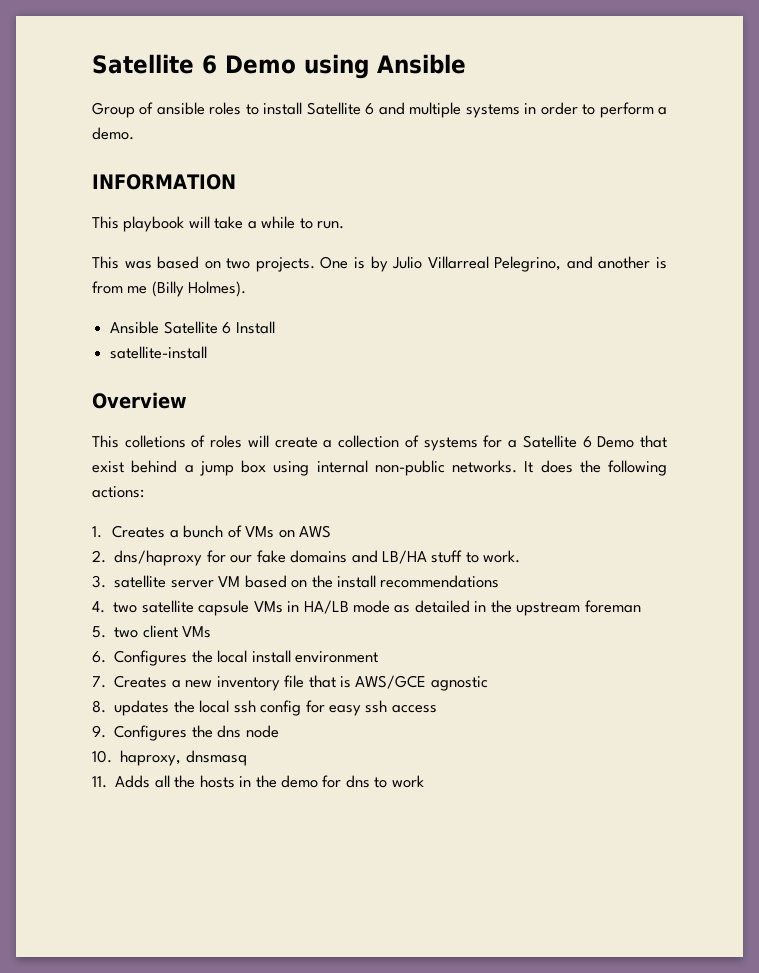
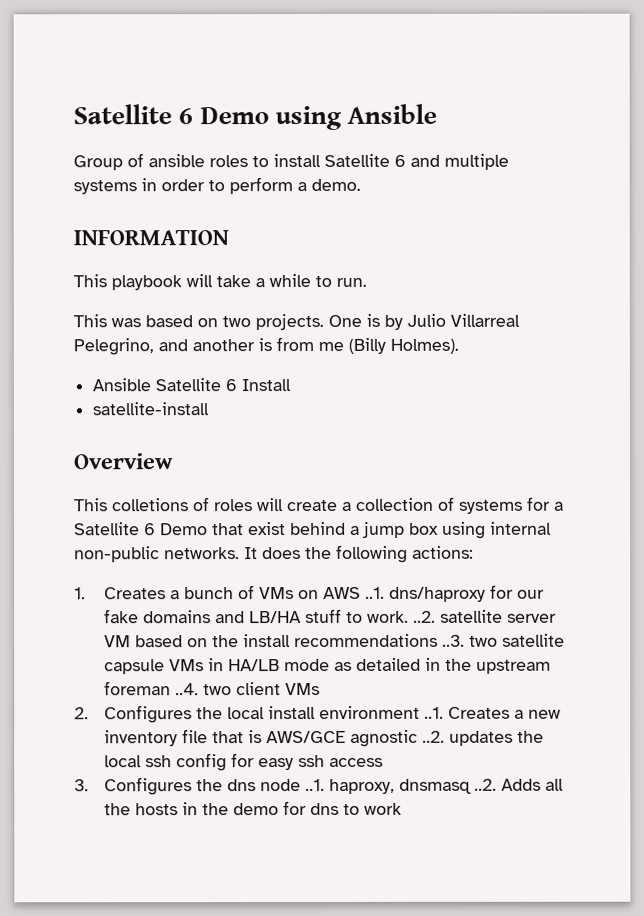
[92,550,106,563] // 2. -> [364,586,385,599] ..1.
[92,575,106,588] // 3. -> [412,610,436,623] ..2.
[92,601,105,613] // 4. -> [441,634,465,647] ..3.
[92,626,106,638] // 5. -> [174,683,199,696] ..4.
[92,651,106,663] 6. -> [74,707,89,720] 2.
[92,676,106,688] // 7. -> [423,706,444,719] ..1.
[92,700,106,713] // 8. -> [421,730,445,743] ..2.
[92,725,106,738] 9. -> [74,779,89,792] 3.
[92,750,112,763] // 10. -> [304,778,325,792] ..1.
[92,776,107,788] // 11. -> [473,778,497,791] ..2.

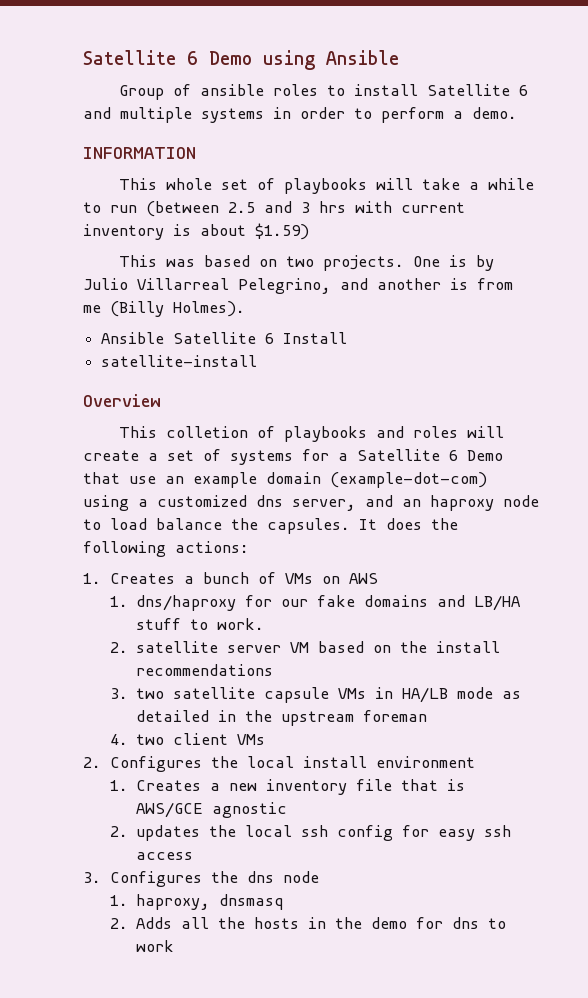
[111,275,182,291] playbook -> [166,178,368,194] whole set of playbooks
[336,277,367,287] run. -> [110,201,465,217] [83,223,309,240] run (between 2.5 and 3 hrs with current inventory is about $1.59)
[112,497,210,512] colletions of -> [166,426,405,442] colletion of playbooks and
[356,497,434,511] collection -> [167,450,194,461] set
[248,521,552,539] [74,546,240,563] exist behind a jump box using internal non-public networks. -> [129,472,487,488] [83,495,539,511] [83,518,350,534] use an example domain (example-dot-com) using a customized dns server, and an haproxy node to load balance the capsules.
[364,586,385,599] ..1. -> [109,596,128,607] // 1.
[412,610,436,623] ..2. -> [109,642,128,653] // 2.
[441,634,465,647] ..3. -> [109,688,128,699] // 3.
[174,683,199,696] ..4. -> [109,734,128,745] // 4.
[423,706,444,719] ..1. -> [109,780,128,791] // 1.
[421,730,445,743] ..2. -> [109,826,128,837] // 2.
[304,778,325,792] ..1. -> [109,895,128,906] // 1.
[473,778,497,791] ..2. -> [109,918,128,929] // 2.

